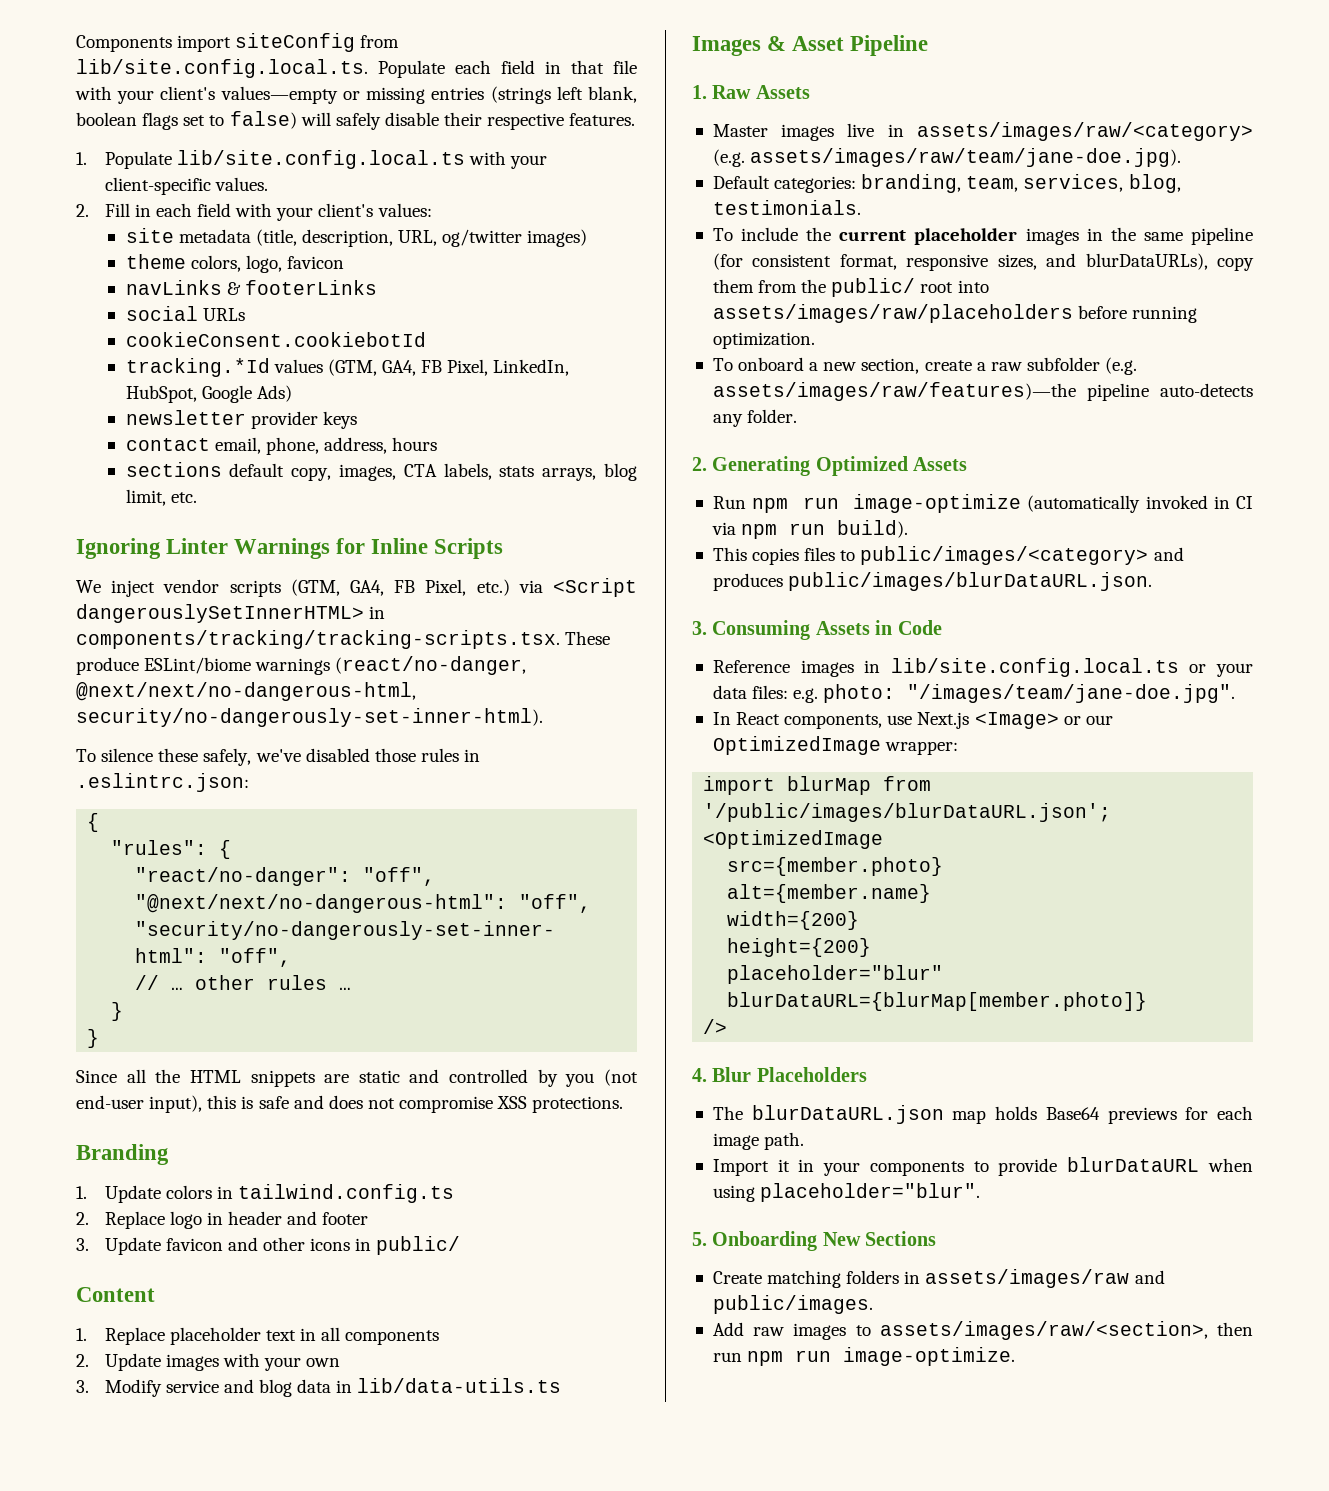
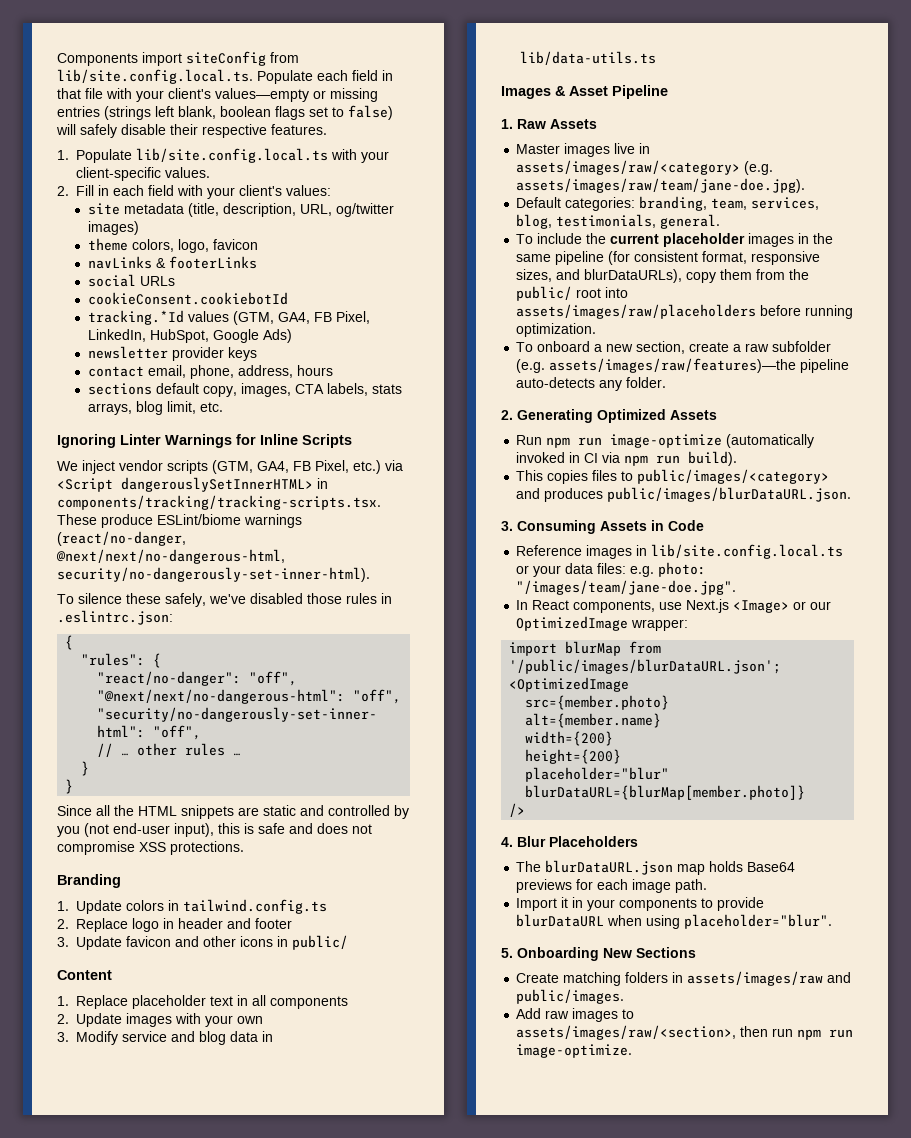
[712,200,861,215] testimonials. -> [556,214,721,229] testimonials, general.

